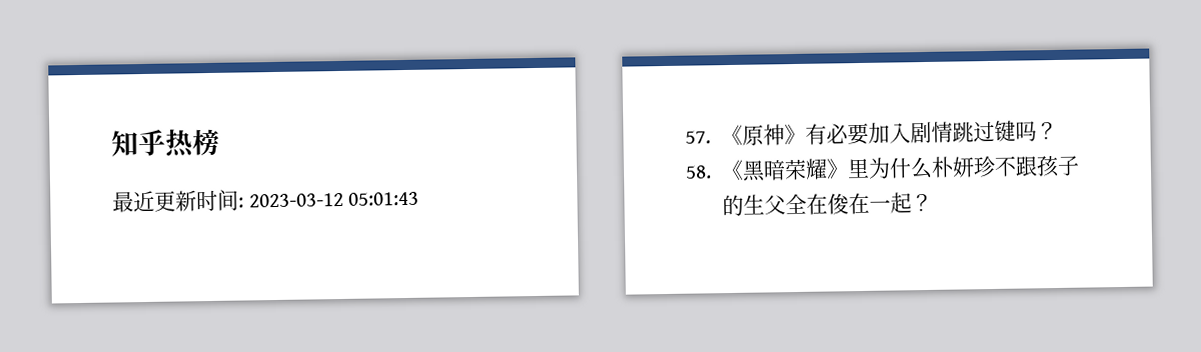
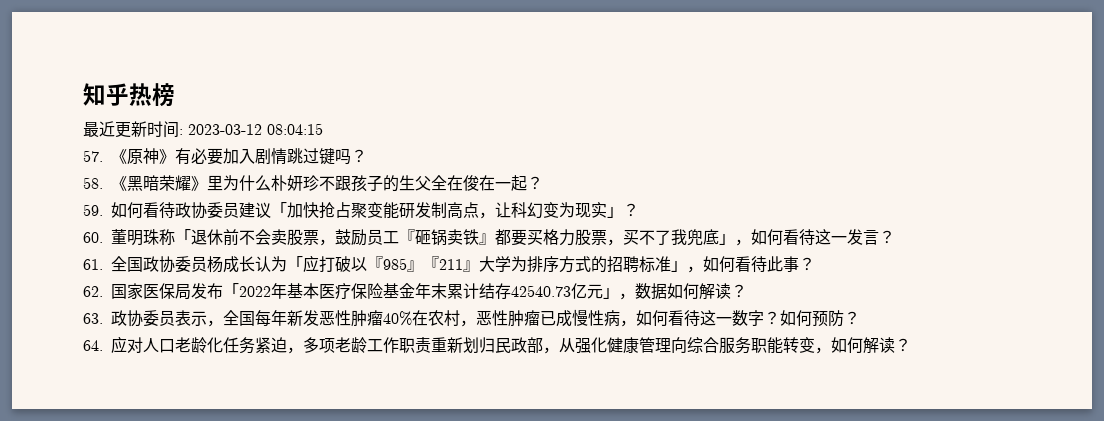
[348,191,420,206] 05:01:43 -> [267,123,323,135] 08:04:15
(934, 202) none -> [83,202,639,219] [83,229,895,246] [83,255,815,273] [83,283,747,300] [83,309,860,327] [83,336,911,354] // 59.如何看待政协委员建议「加快抢占聚变能研发制高点，让科幻变为现实」？ // 60.董明珠称「退休前不会卖股票，鼓励员工『砸锅卖铁』都要买格力股票，买不了我兜底」，如何看待这一发言？ // 61.全国政协委员杨成长认为「应打破以『985』『211』大学为排序方式的招聘标准」，如何看待此事？ // 62.国家医保局发布「2022年基本医疗保险基金年末累计结存42540.73亿元」，数据如何解读？ // 63.政协委员表示，全国每年新发恶性肿瘤40%在农村，恶性肿瘤已成慢性病，如何看待这一数字？如何预防？ // 64.应对人口老龄化任务紧迫，多项老龄工作职责重新划归民政部，从强化健康管理向综合服务职能转变，如何解读？

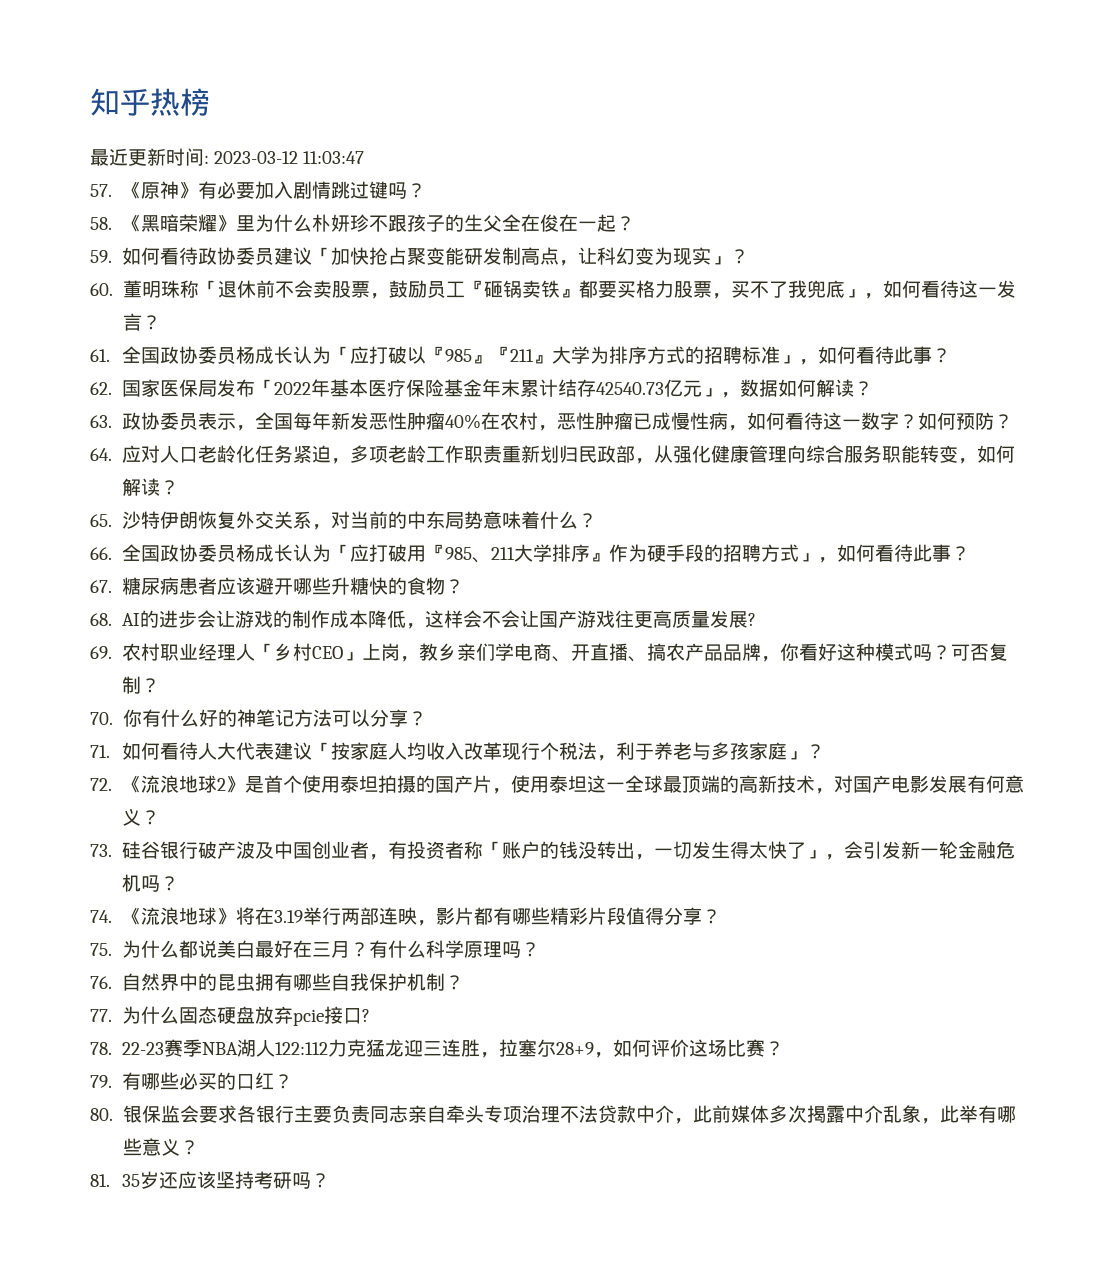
[267,123,323,135] 08:04:15 -> [303,151,365,164] 11:03:47
(911, 345) none -> [90,511,598,530] [90,544,971,563] [90,577,465,595] [90,610,757,629] [90,643,1009,662] [122,676,161,694] [90,709,427,727] [90,742,826,761] [90,775,1025,794] [122,809,161,826] [90,841,1016,860] [122,874,180,892] [90,907,722,926] [90,940,541,958] [90,973,465,991] [90,1006,371,1026] [90,1039,785,1058] [90,1072,294,1090] [90,1105,1016,1124] [122,1138,199,1156] [90,1171,331,1189] // 65.沙特伊朗恢复外交关系，对当前的中东局势意味着什么？ // 66.全国政协委员杨成长认为「应打破用『985、211大学排序』作为硬手段的招聘方式」，如何看待此事？ // 67.糖尿病患者应该避开哪些升糖快的食物？ // 68. AI的进步会让游戏的制作成本降低，这样会不会让国产游戏往更高质量发展? // 69.农村职业经理人「乡村CEO」上岗，教乡亲们学电商、开直播、搞农产品品牌，你看好这种模式吗？可否复制？ // 70.你有什么好的神笔记方法可以分享？ // 71.如何看待人大代表建议「按家庭人均收入改革现行个税法，利于养老与多孩家庭」？ // 72.《流浪地球2》是首个使用泰坦拍摄的国产片，使用泰坦这一全球最顶端的高新技术，对国产电影发展有何意义？ // 73.硅谷银行破产波及中国创业者，有投资者称「账户的钱没转出，一切发生得太快了」，会引发新一轮金融危机吗？ // 74.《流浪地球》将在3.19举行两部连映，影片都有哪些精彩片段值得分享？ // 75.为什么都说美白最好在三月？有什么科学原理吗？ // 76.自然界中的昆虫拥有哪些自我保护机制？ // 77.为什么固态硬盘放弃pcie接口? // 78. 22-23赛季NBA湖人122:112力克猛龙迎三连胜，拉塞尔28+9，如何评价这场比赛？ // 79.有哪些必买的口红？ // 80.银保监会要求各银行主要负责同志亲自牵头专项治理不法贷款中介，此前媒体多次揭露中介乱象，此举有哪些意义？ // 81. 35岁还应该坚持考研吗？

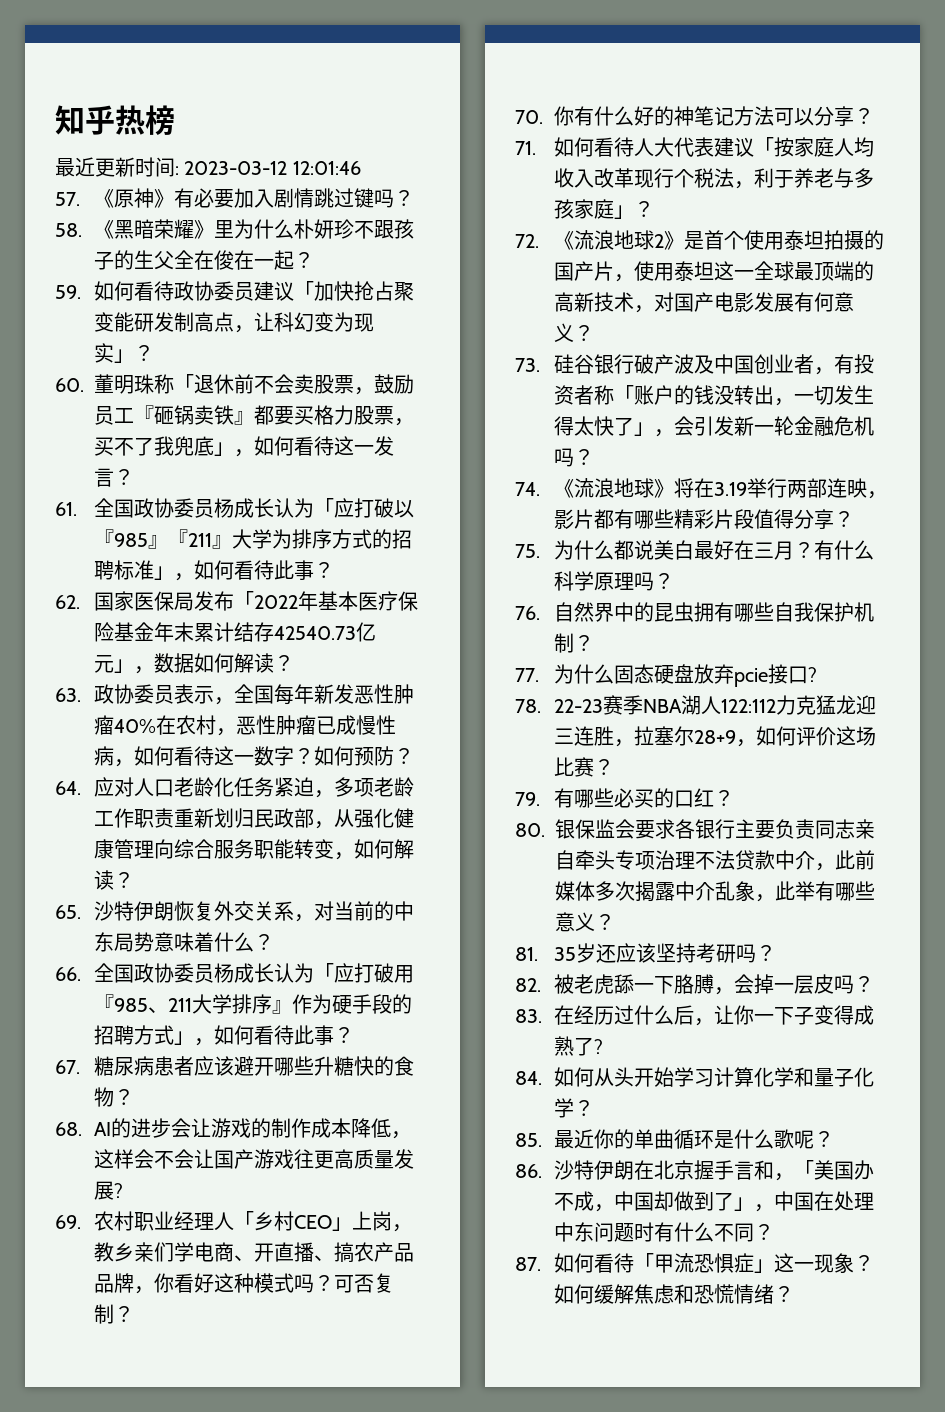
[303,151,365,164] 11:03:47 -> [292,161,361,175] 12:01:46
(331, 1180) none -> [515,974,874,995] [515,1005,874,1026] [553,1036,603,1056] [515,1067,874,1087] [553,1098,594,1118] [515,1129,834,1149] [515,1160,874,1181] [553,1191,874,1212] [553,1222,774,1242] [515,1253,874,1273] [553,1284,794,1304] // 82.被老虎舔一下胳膊，会掉一层皮吗？ // 83.在经历过什么后，让你一下子变得成熟了? // 84.如何从头开始学习计算化学和量子化学？ // 85.最近你的单曲循环是什么歌呢？ // 86.沙特伊朗在北京握手言和，「美国办不成，中国却做到了」，中国在处理中东问题时有什么不同？ // 87.如何看待「甲流恐惧症」这一现象？如何缓解焦虑和恐慌情绪？

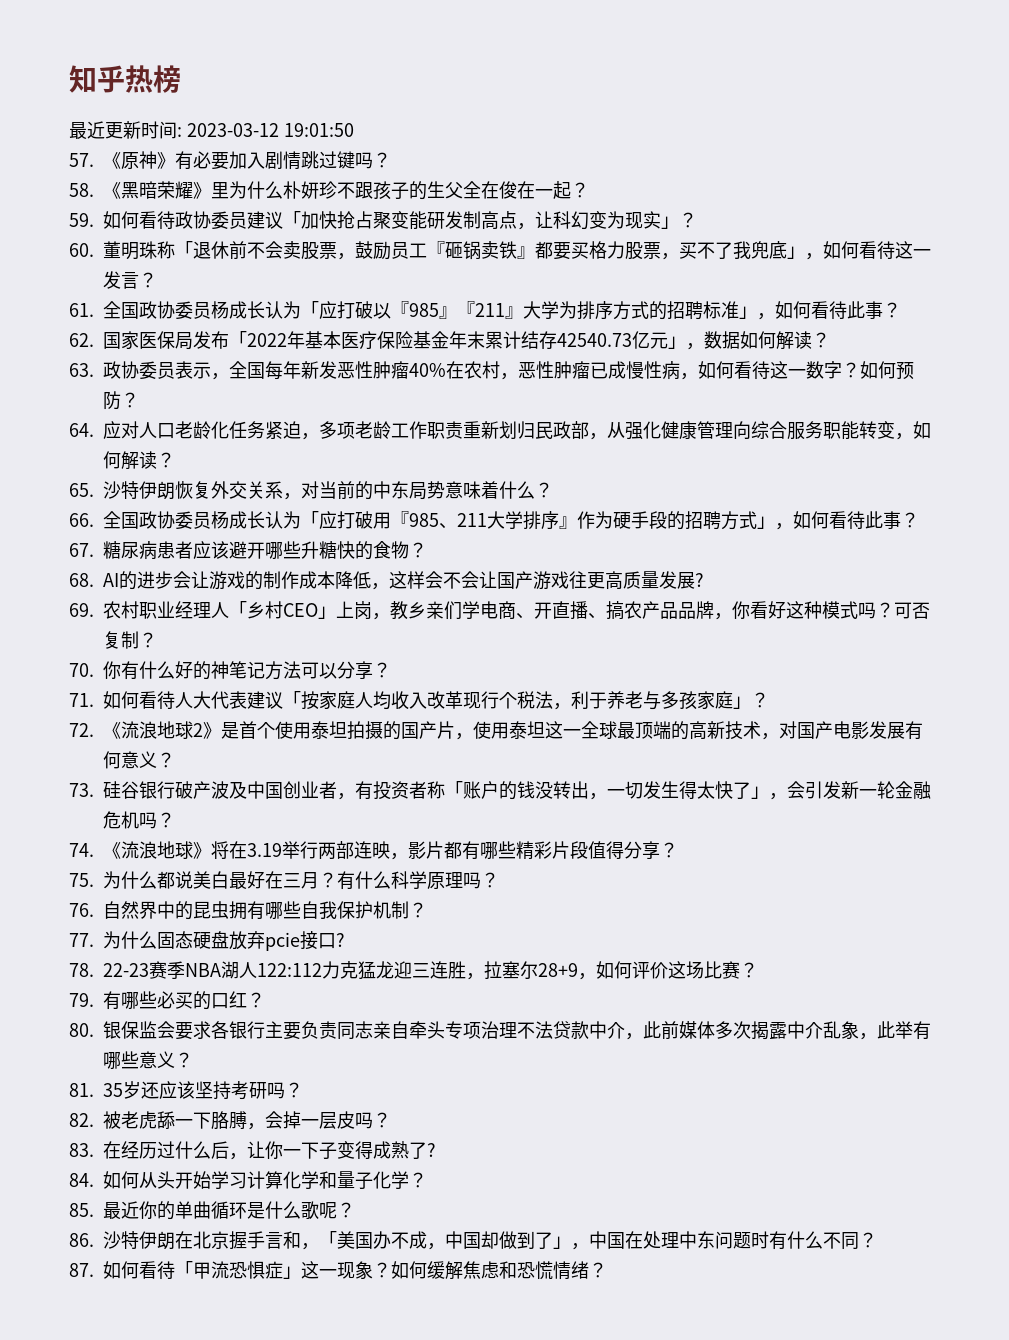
[292,161,361,175] 12:01:46 -> [283,123,354,137] 19:01:50

